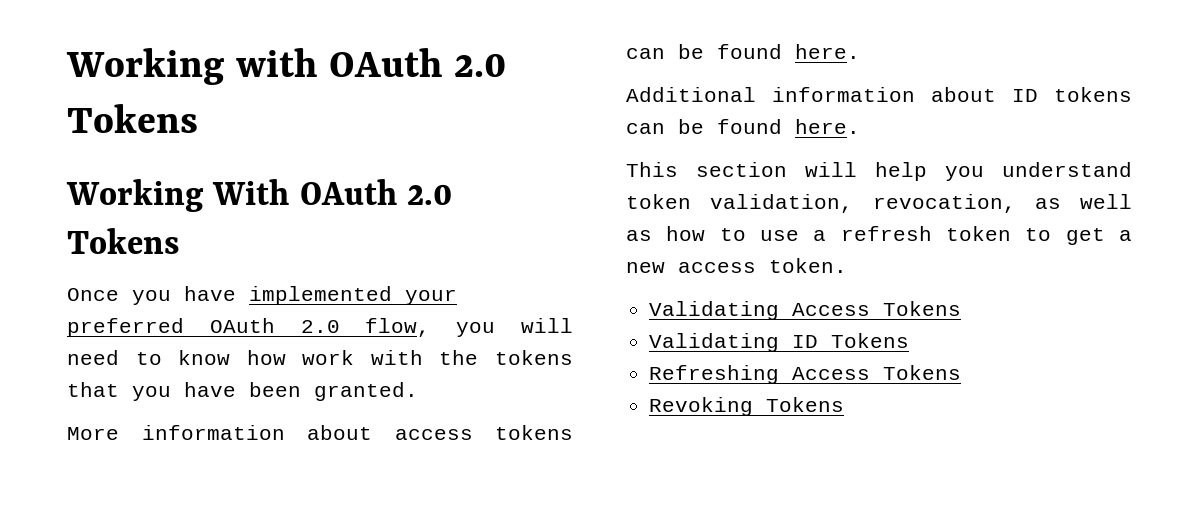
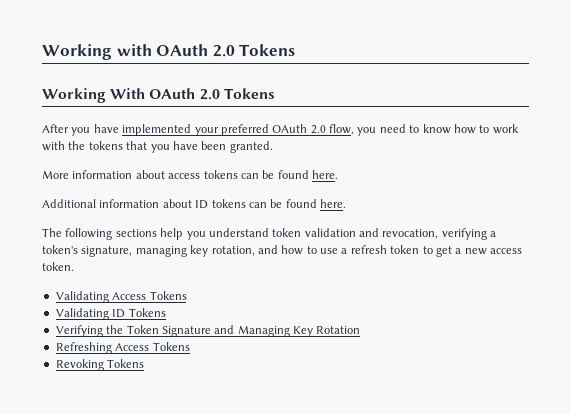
[67,288,119,301] Once -> [42,124,69,133] After
[521,318,573,333] will -> (377, 131) none
(286, 357) none -> [479,125,490,133] to
[626,162,857,177] This section will -> [42,228,157,240] The following sections
[710,194,1132,213] [626,230,652,241] validation, revocation, as well as -> [304,228,497,240] [42,245,278,257] validation and revocation, verifying a token's signature, managing key rotation, and
(910, 340) none -> [55,325,361,337] // Verifying the Token Signature and Managing Key Rotation

